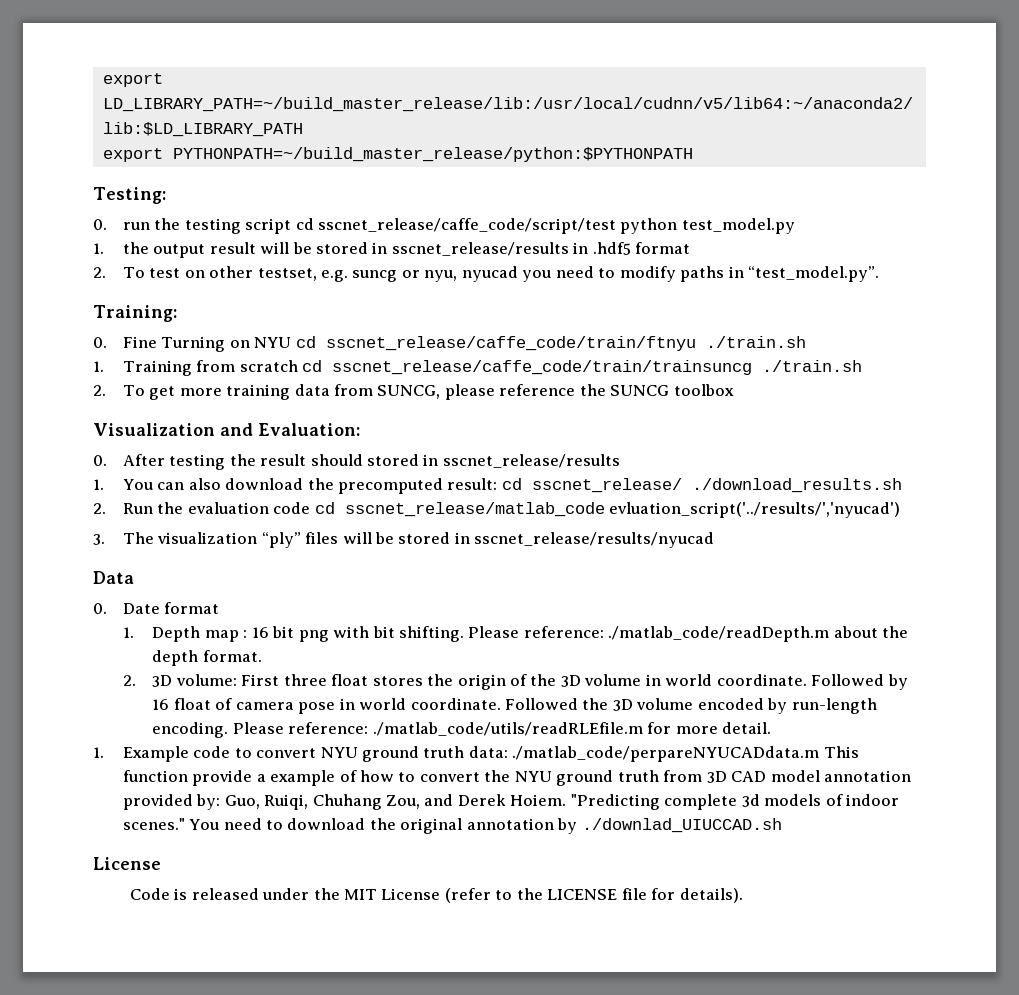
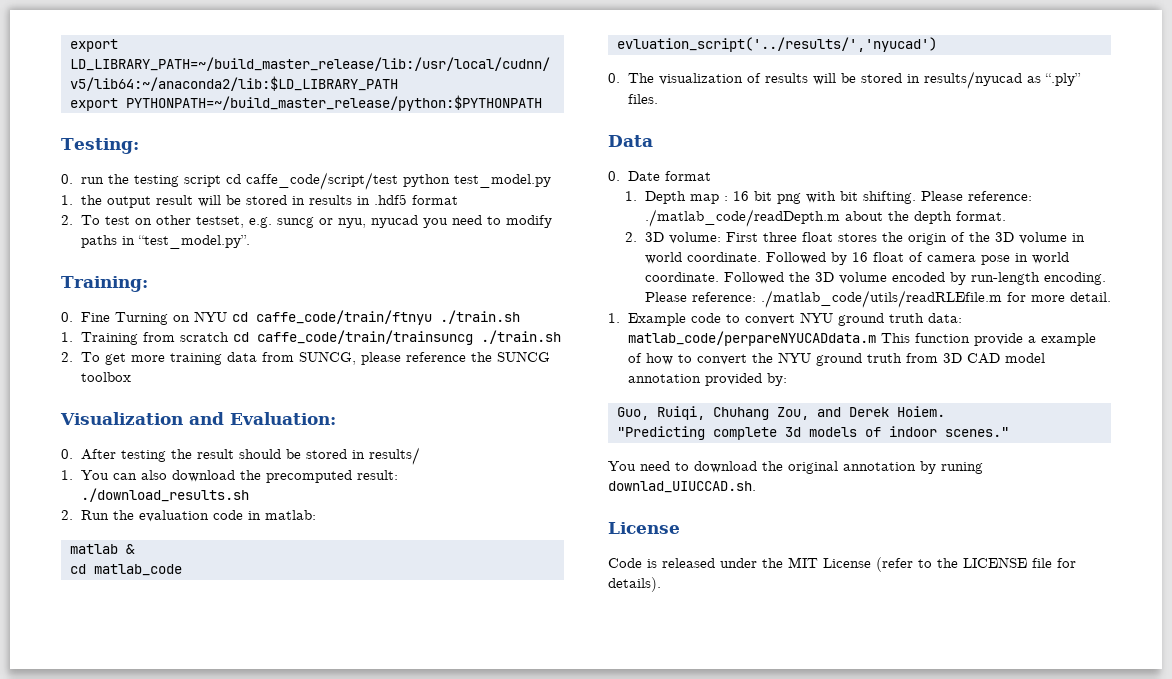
[317,218,616,234] sscnet_release/caffe_code/script/test -> [245,172,398,190] caffe_code/script/test
[391,242,569,256] sscnet_release/results -> [308,195,352,205] results
[325,336,696,351] sscnet_release/caffe_code/train/ftnyu -> [255,310,432,325] caffe_code/train/ftnyu
[332,360,753,375] sscnet_release/caffe_code/train/trainsuncg -> [256,330,473,345] caffe_code/train/trainsuncg
[366,454,620,468] stored in sscnet_release/results -> [285,447,420,465] be stored in results/
[501,478,682,493] cd sscnet_release/ -> (398, 475) none
[314,502,605,517] cd sscnet_release/matlab_code -> [247,510,316,520] [70,544,135,554] [70,564,182,576] in matlab: // matlab & // cd matlab_code //
[93,534,105,545] 3. -> [608,73,620,83] 0.
[261,532,715,548] “ply” files will be stored in sscnet_release/results/nyucad -> [746,71,1081,89] [627,94,658,104] of results will be stored in results/nyucad as “.ply” files.
[512,746,820,762] ./matlab_code/perpareNYUCADdata.m -> [627,331,876,346] matlab_code/perpareNYUCADdata.m
(221, 802) none -> (787, 379) //
(567, 800) none -> (945, 411) //
(185, 824) none -> (1009, 432) //
[581,818,782,833] ./downlad_UIUCCAD.sh -> [941,462,983,474] [608,481,756,493] runing downlad_UIUCCAD.sh.

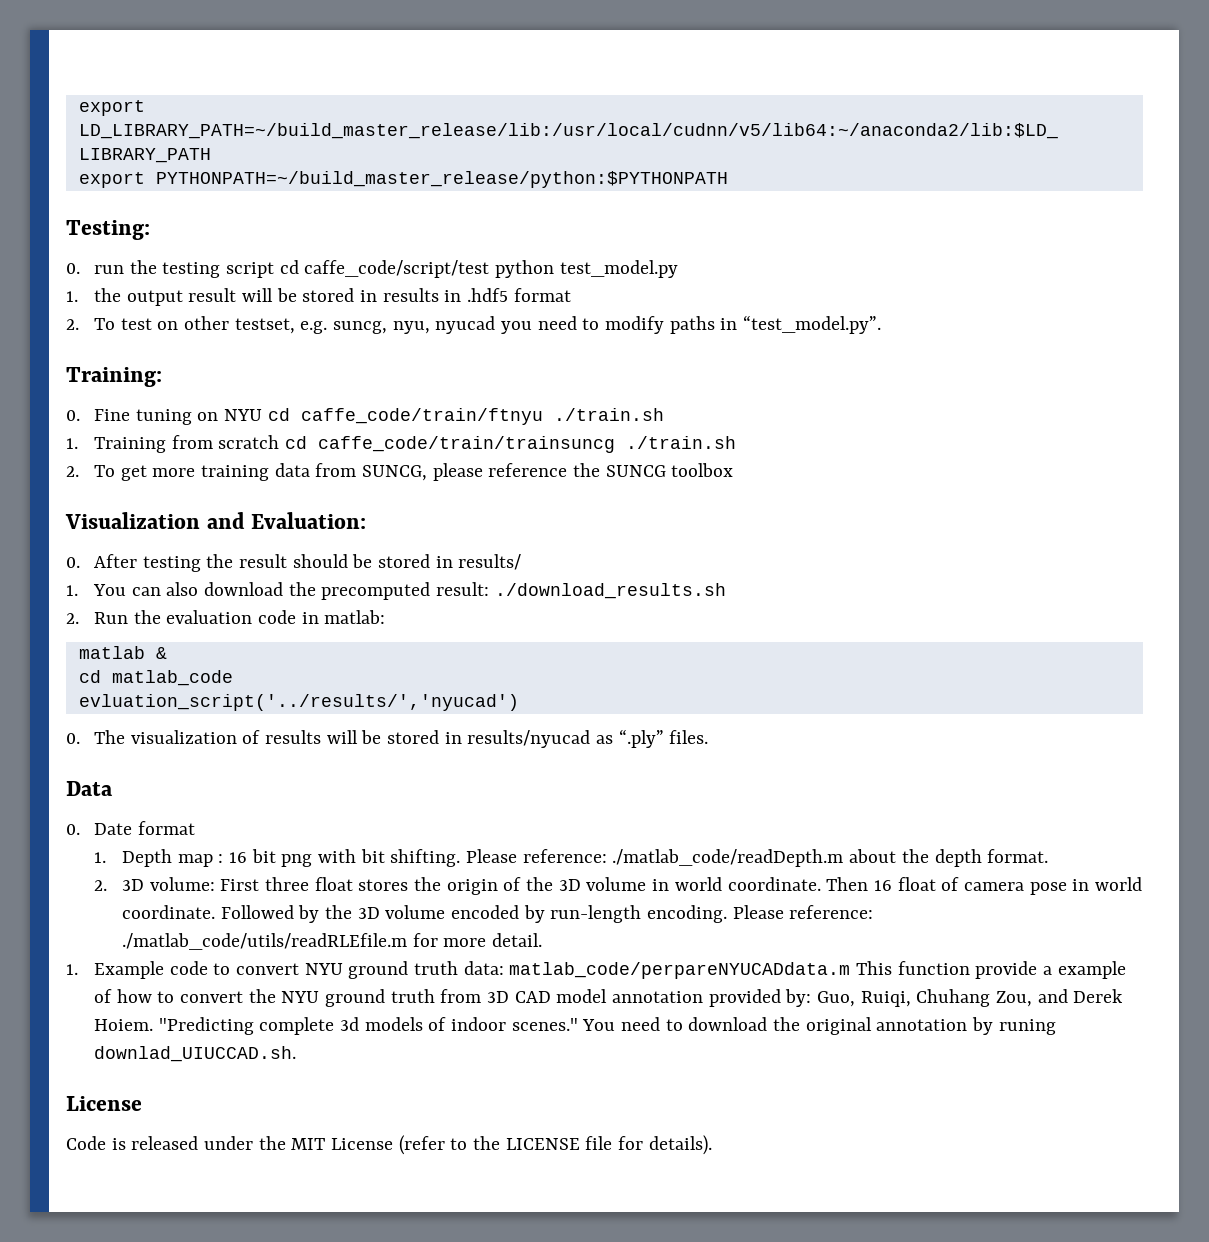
[276,217,333,228] suncg or -> [333,321,388,334] suncg,
[114,312,168,325] Turning -> [135,409,192,425] tuning
[765,252,847,265] Followed by -> [826,877,869,891] Then
(784, 278) none -> [298,905,320,923] by
(787, 379) // -> (812, 998) none
(945, 411) // -> (154, 1025) none
(1009, 432) // -> (578, 1024) none

